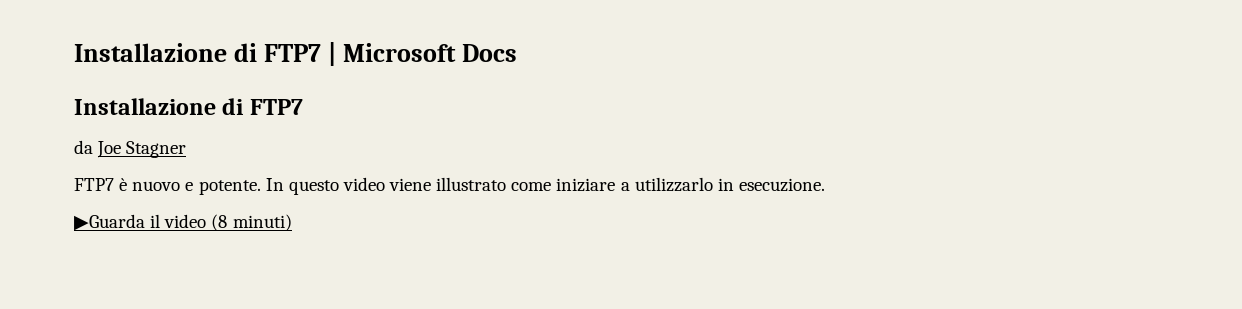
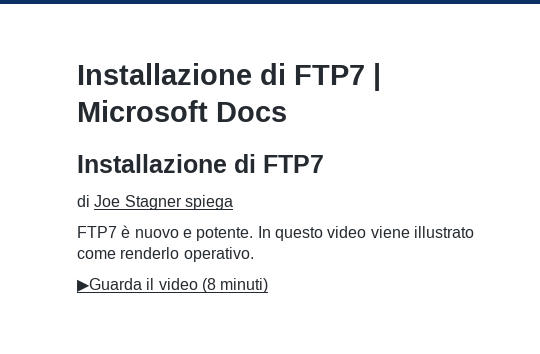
[74,140,93,154] da -> [77,195,90,207] di
(187, 149) none -> [184,195,233,210] spiega
[556,177,825,192] iniziare a utilizzarlo in esecuzione. -> [120,247,254,262] renderlo operativo.

